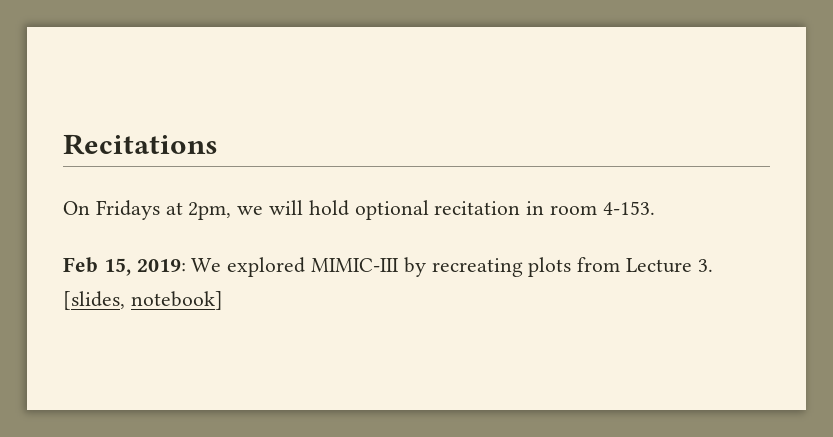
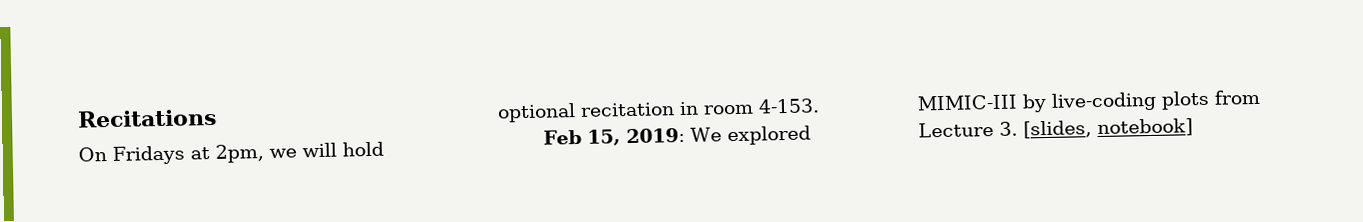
[431,258,523,277] recreating -> [1051,91,1157,112] live-coding

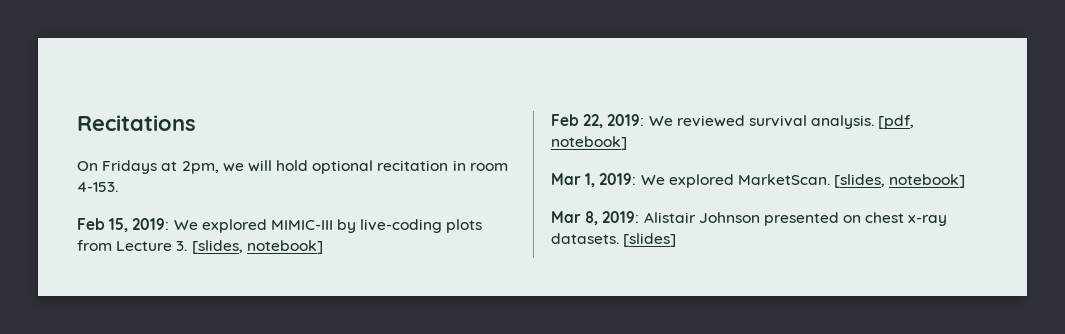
(1193, 128) none -> [551,114,915,129] [551,136,627,150] [551,173,966,188] [551,211,948,226] [551,233,677,247] // Feb 22, 2019: We reviewed survival analysis. [pdf, notebook] // Mar 1, 2019: We explored MarketScan. [slides, notebook] // Mar 8, 2019: Alistair Johnson presented on chest x-ray datasets. [slides]

